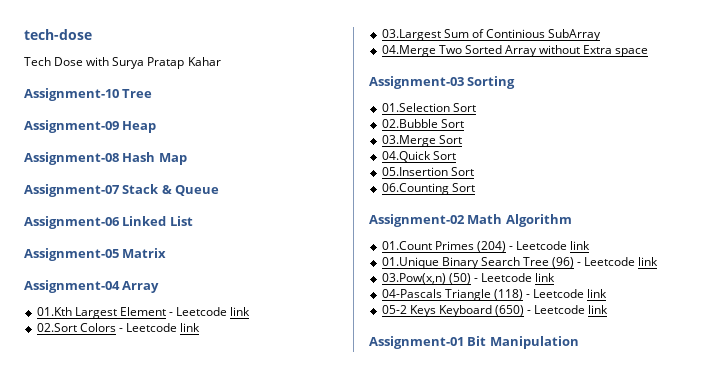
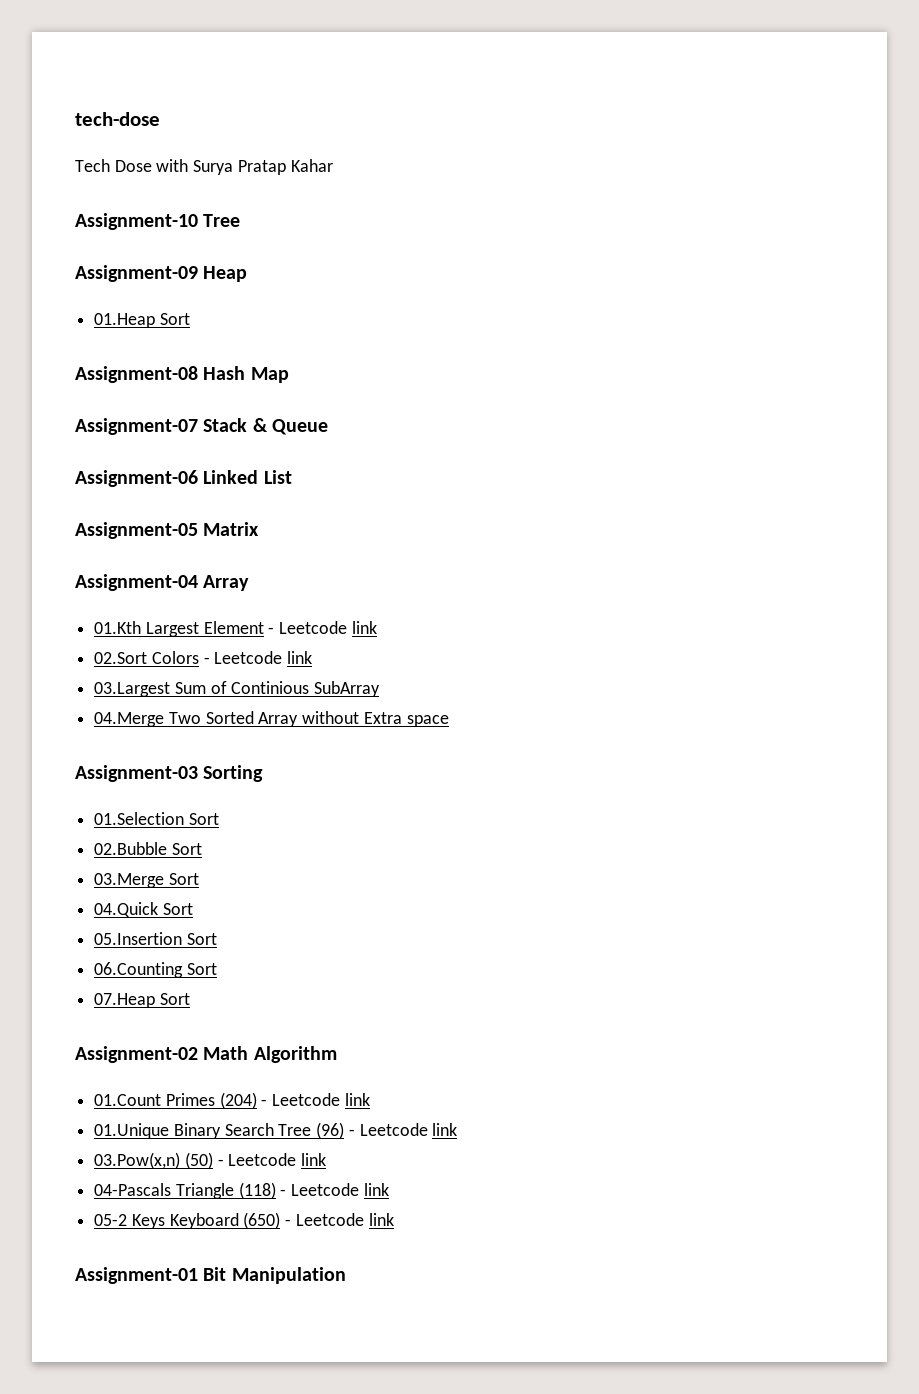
(157, 127) none -> [94,313,190,328] // 01.Heap Sort
(475, 187) none -> [94,993,190,1008] // 07.Heap Sort

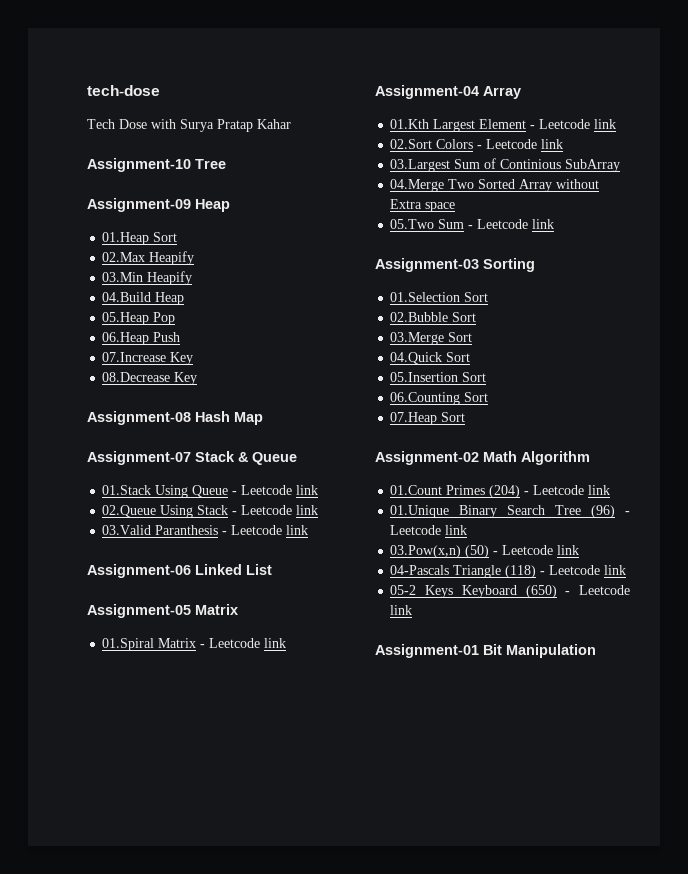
(190, 319) none -> [102,251,195,265] [102,271,193,285] [102,292,185,305] [102,312,176,325] [102,332,181,345] [102,352,194,365] [102,372,198,385] // 02.Max Heapify // 03.Min Heapify // 04.Build Heap // 05.Heap Pop // 06.Heap Push // 07.Increase Key // 08.Decrease Key
(328, 427) none -> [102,485,319,498] [102,505,319,518] [102,525,309,535] // 01.Stack Using Queue - Leetcode link // 02.Queue Using Stack - Leetcode link // 03.Valid Paranthesis - Leetcode link
(260, 529) none -> [102,638,287,651] // 01.Spiral Matrix - Leetcode link
(449, 721) none -> [390,219,555,229] // 05.Two Sum - Leetcode link

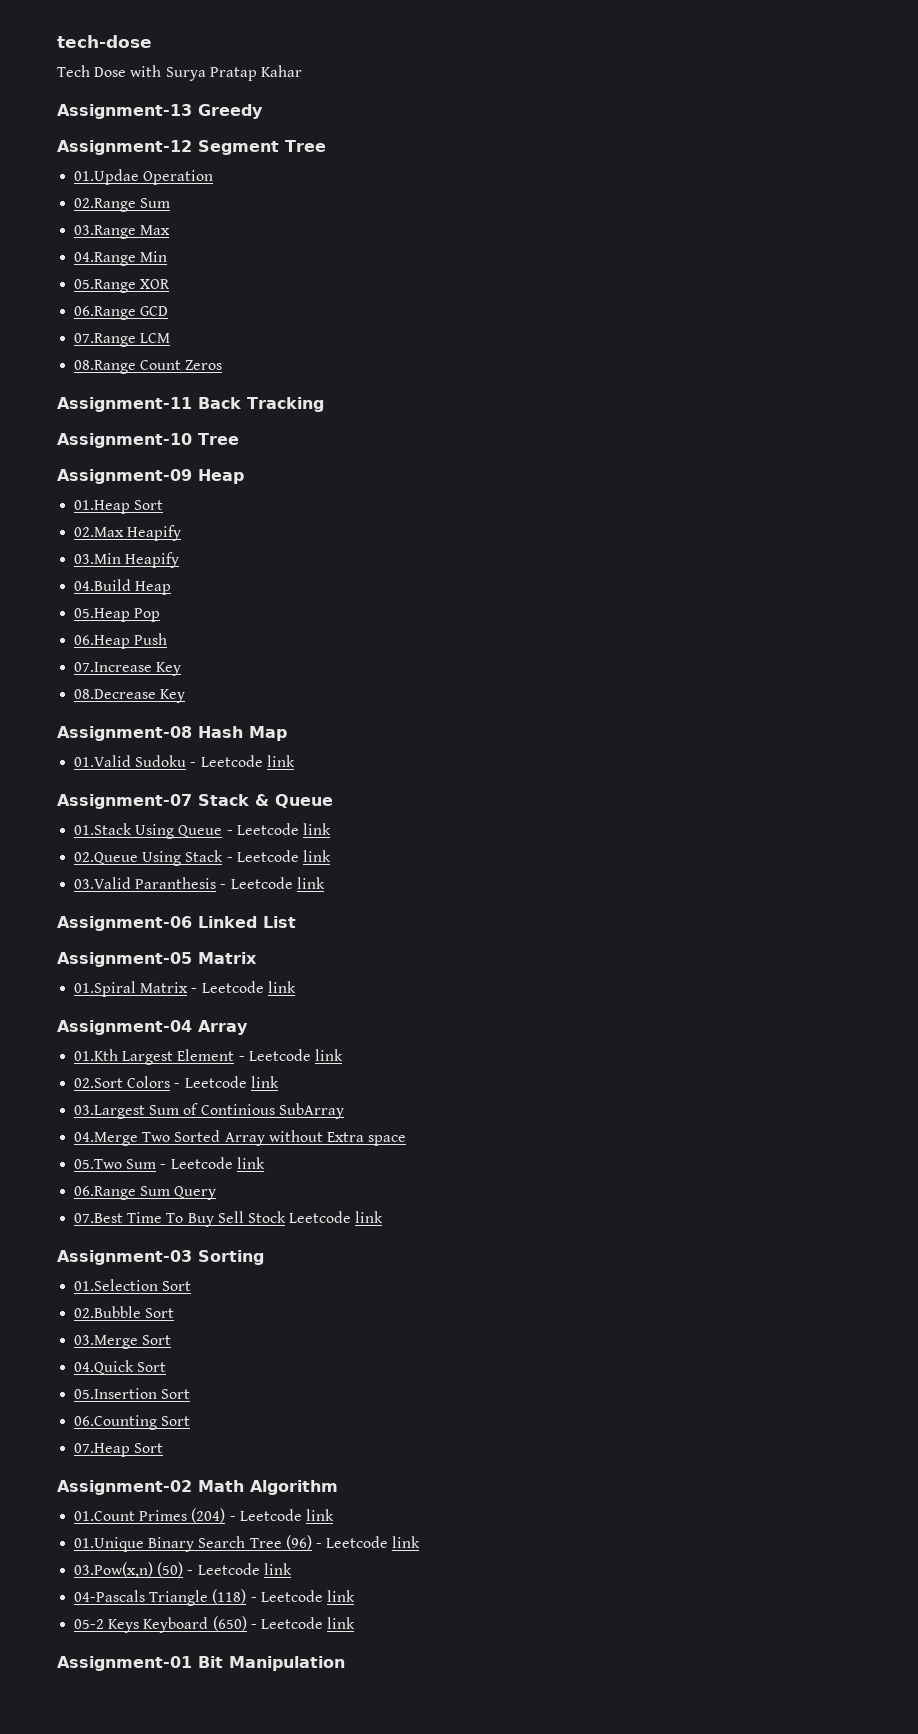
(291, 124) none -> [57,104,263,119] [57,140,326,155] [74,169,214,185] [74,198,171,212] [74,225,171,239] [74,251,168,266] [74,279,171,293] [74,306,169,320] [74,333,171,347] [74,360,223,374] [57,397,324,412] // Assignment-13 Greedy // Assignment-12 Segment Tree // 01.Updae Operation // 02.Range Sum // 03.Range Max // 04.Range Min // 05.Range XOR // 06.Range GCD // 07.Range LCM // 08.Range Count Zeros // Assignment-11 Back Tracking
(263, 418) none -> [74,755,295,767] // 01.Valid Sudoku - Leetcode link
(555, 224) none -> [74,1186,217,1200] [74,1211,384,1227] // 06.Range Sum Query // 07.Best Time To Buy Sell Stock Leetcode link

